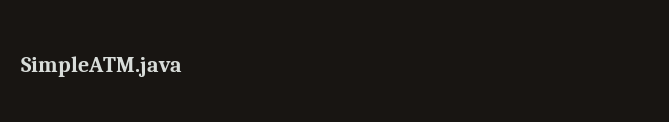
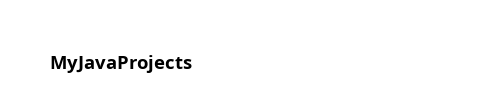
[21,56,182,77] SimpleATM.java -> [50,55,192,73] MyJavaProjects

